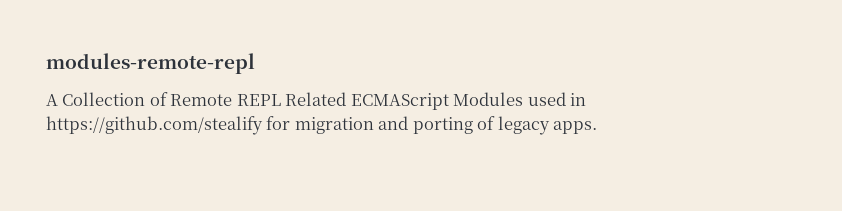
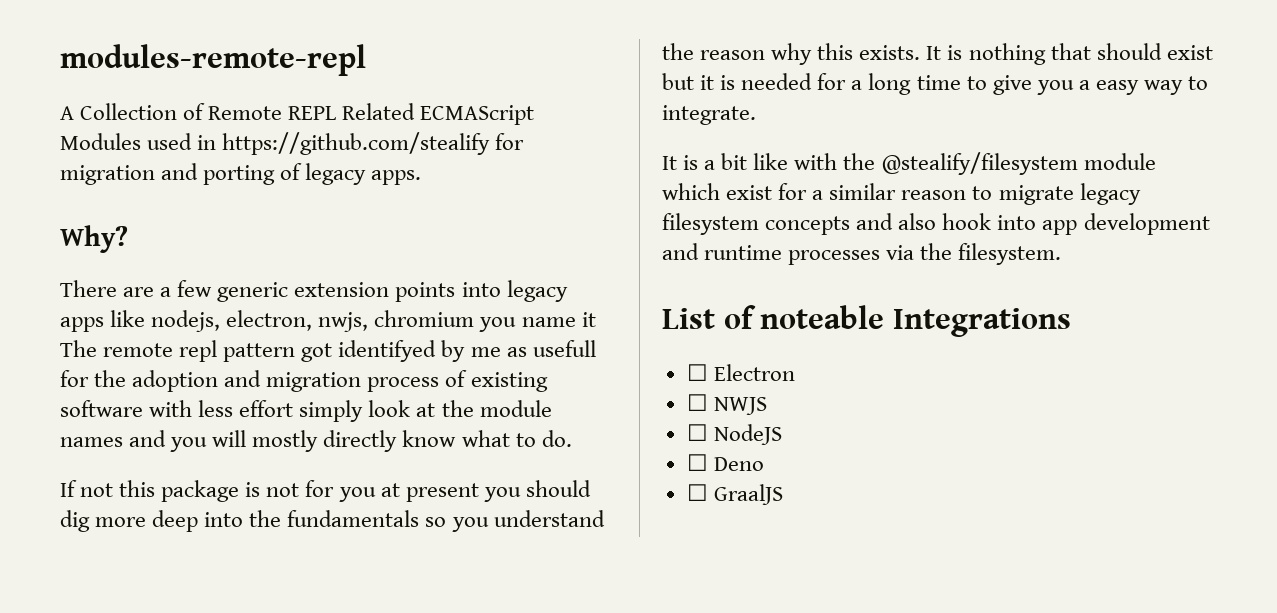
(598, 127) none -> [60,225,128,253] [60,280,568,302] [60,310,596,332] [60,340,596,362] [60,370,548,392] [60,400,552,422] [60,430,572,452] [60,480,591,502] [60,510,605,532] [662,43,1213,65] [662,73,1209,95] [662,105,756,125] [662,152,1156,175] [662,183,1141,205] [662,213,1210,235] [662,243,1062,265] [662,305,1071,337] [686,364,795,381] [686,394,767,415] [686,424,782,445] [686,454,764,471] [686,484,783,505] // Why? // There are a few generic extension points into legacy apps like nodejs, electron, nwjs, chromium you name it The remote repl pattern got identifyed by me as usefull for the adoption and migration process of existing software with less effort simply look at the module names and you will mostly directly know what to do. // If not this package is not for you at present you should dig more deep into the fundamentals so you understand the reason why this exists. It is nothing that should exist but it is needed for a long time to give you a easy way to integrate. // It is a bit like with the @stealify/filesystem module which exist for a similar reason to migrate legacy filesystem concepts and also hook into app development and runtime processes via the filesystem. // List of noteable Integrations // ☐ Electron // ☐ NWJS // ☐ NodeJS // ☐ Deno // ☐ GraalJS

